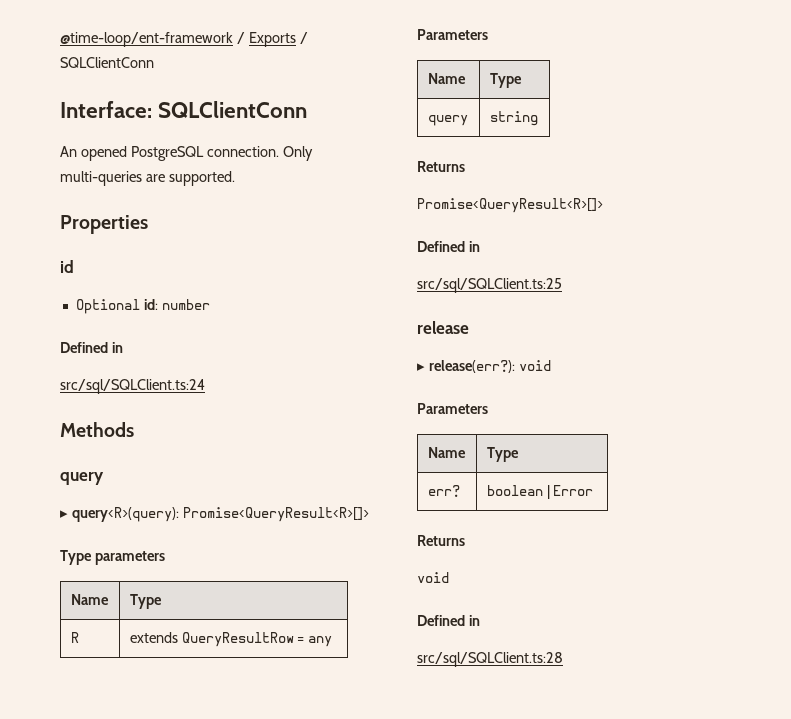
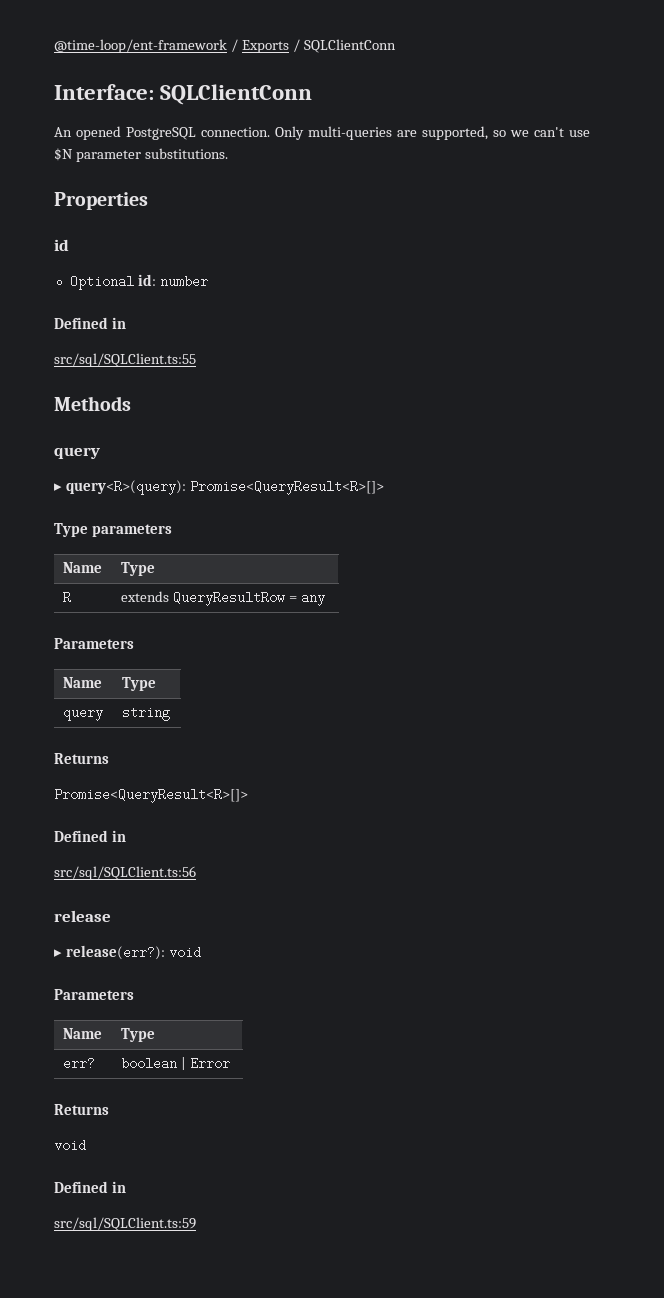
[168,171,235,186] supported. -> [422,126,590,140] [54,148,228,162] supported, so we can't use $N parameter substitutions.
[60,379,205,394] src/sql/SQLClient.ts:24 -> [54,353,196,367] src/sql/SQLClient.ts:55
[417,278,562,293] src/sql/SQLClient.ts:25 -> [54,866,196,880] src/sql/SQLClient.ts:56
[417,652,563,667] src/sql/SQLClient.ts:28 -> [54,1217,196,1231] src/sql/SQLClient.ts:59

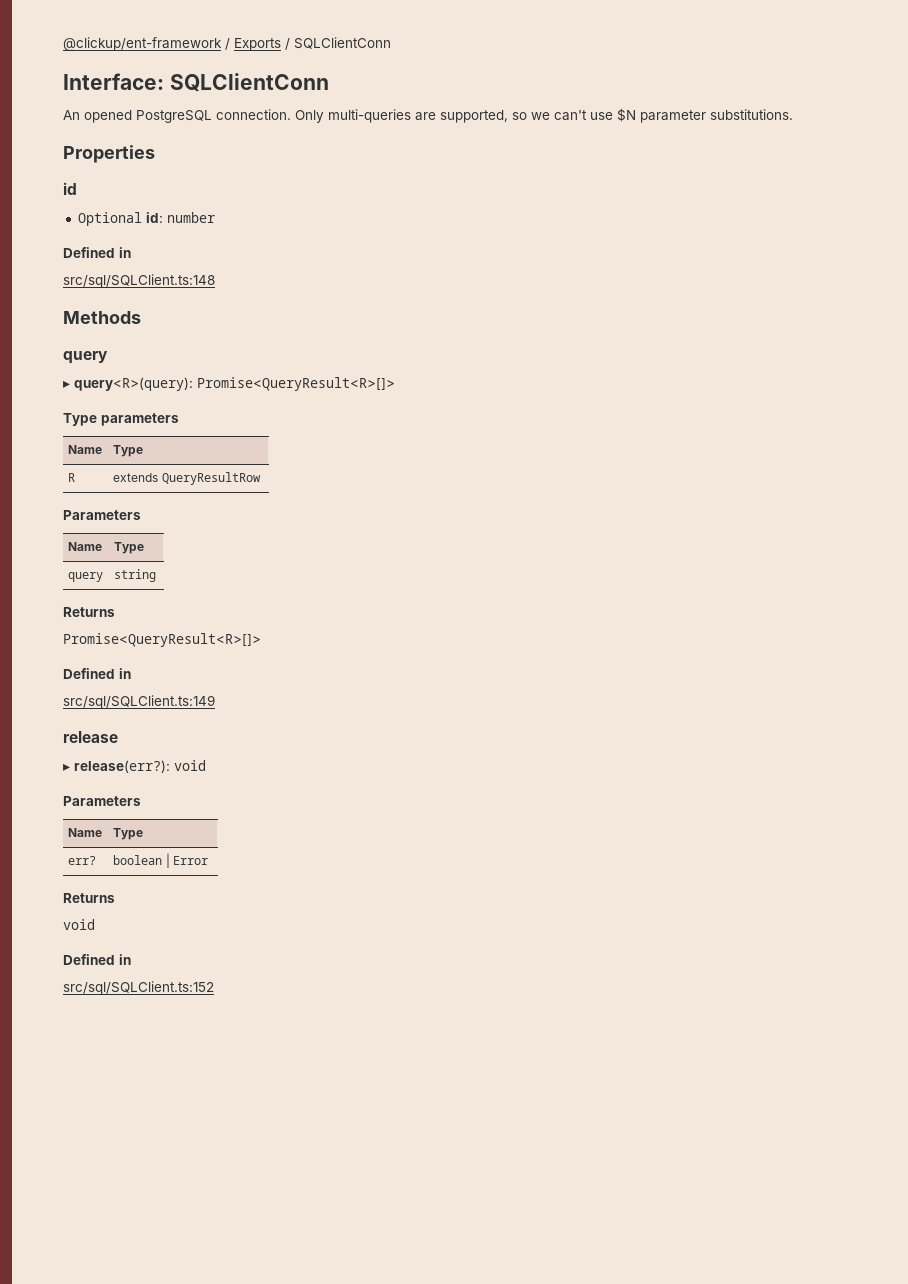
[54,39,227,53] @time-loop/ent-framework -> [63,37,222,51] @clickup/ent-framework
[54,353,196,367] src/sql/SQLClient.ts:55 -> [63,274,215,288] src/sql/SQLClient.ts:148
[288,591,325,606] = any -> (261, 478) none
[54,866,196,880] src/sql/SQLClient.ts:56 -> [63,695,215,709] src/sql/SQLClient.ts:149
[54,1217,196,1231] src/sql/SQLClient.ts:59 -> [63,981,214,995] src/sql/SQLClient.ts:152

